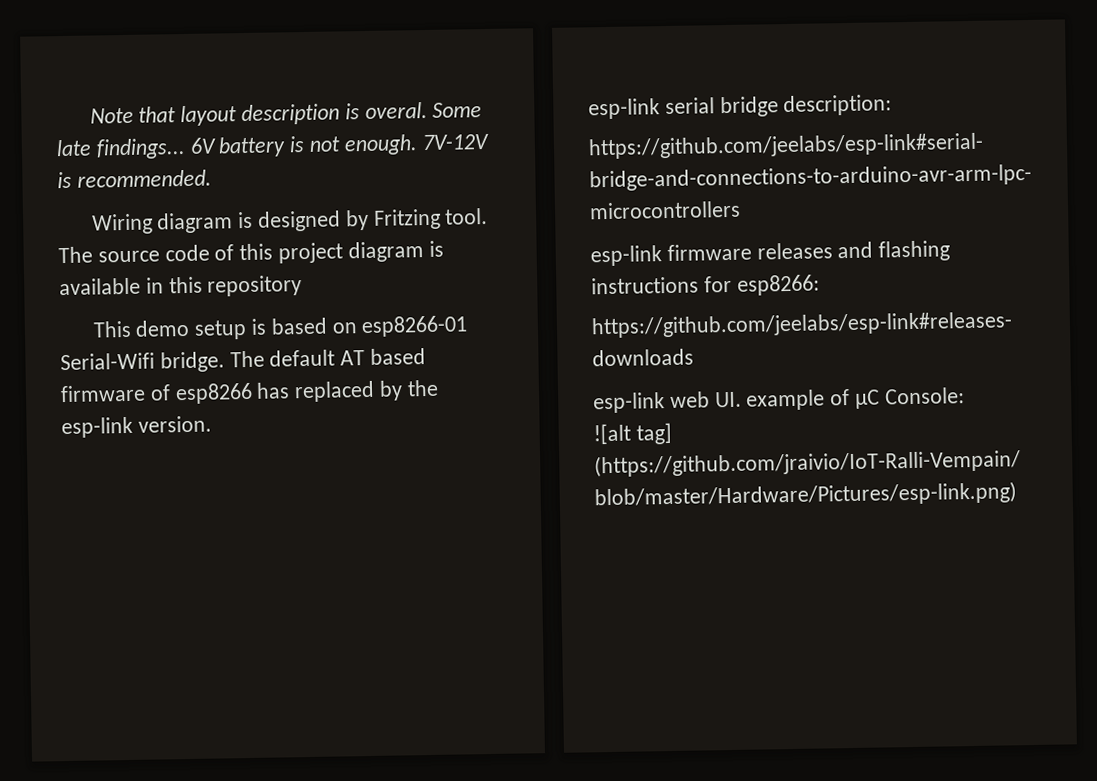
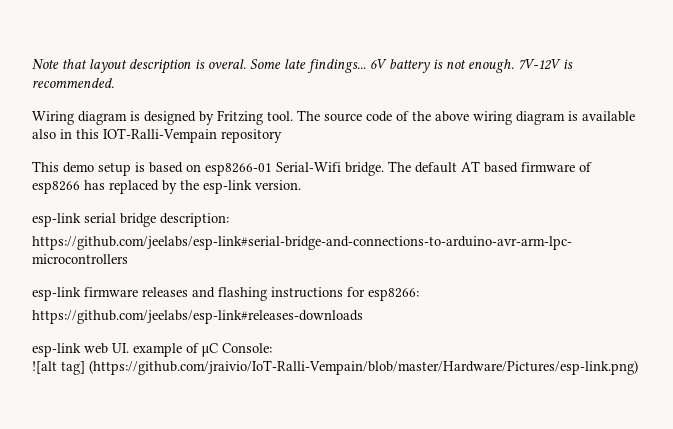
[239,242,344,264] this project -> [412,111,512,125] the above wiring
(141, 286) none -> [32,129,56,139] also
(203, 285) none -> [103,128,217,143] IOT-Ralli-Vempain

